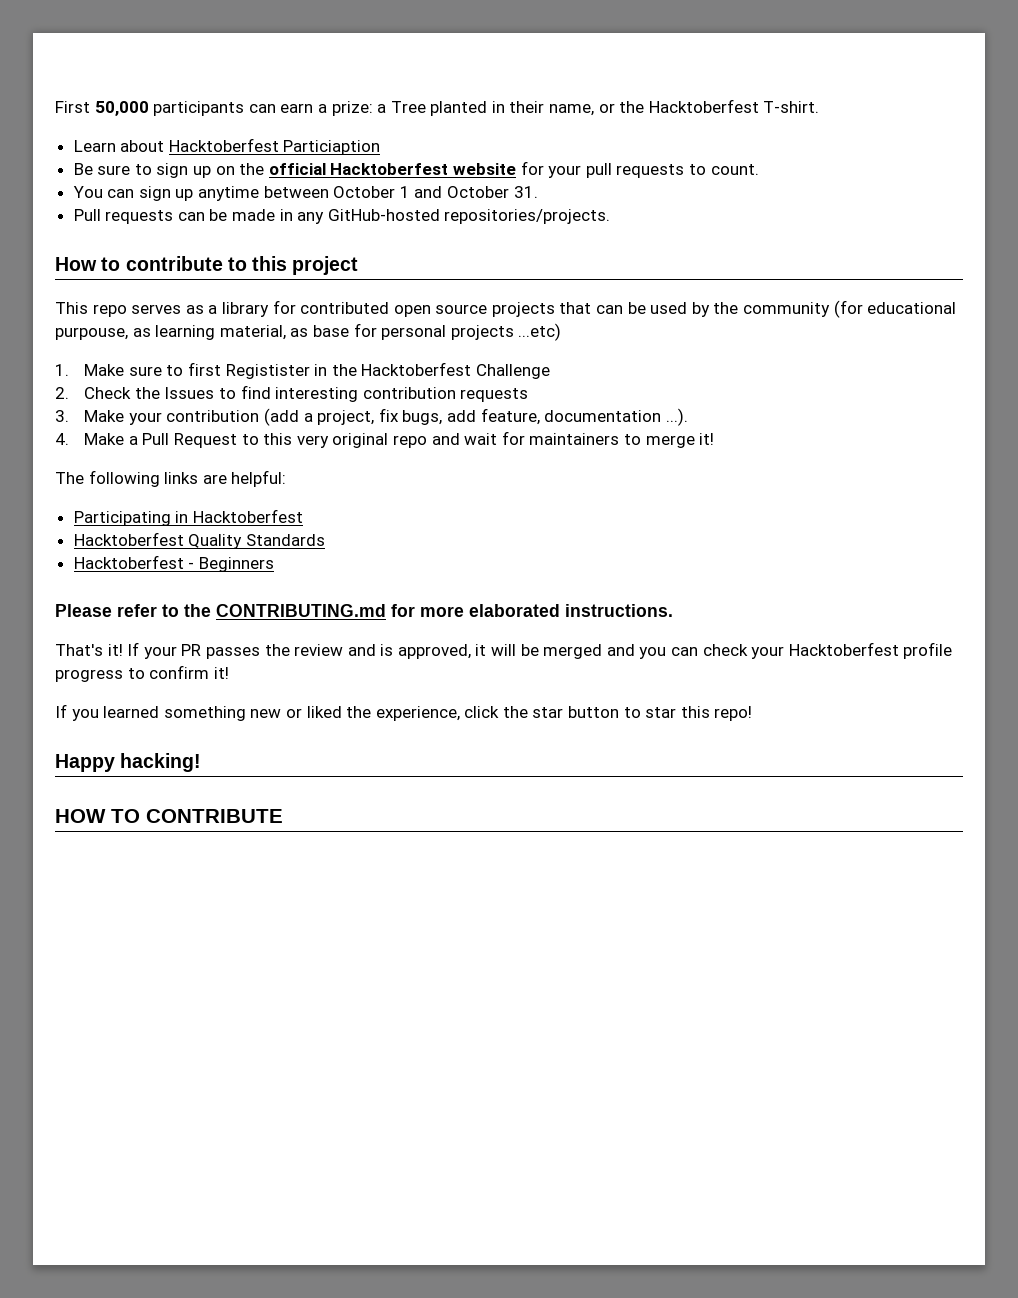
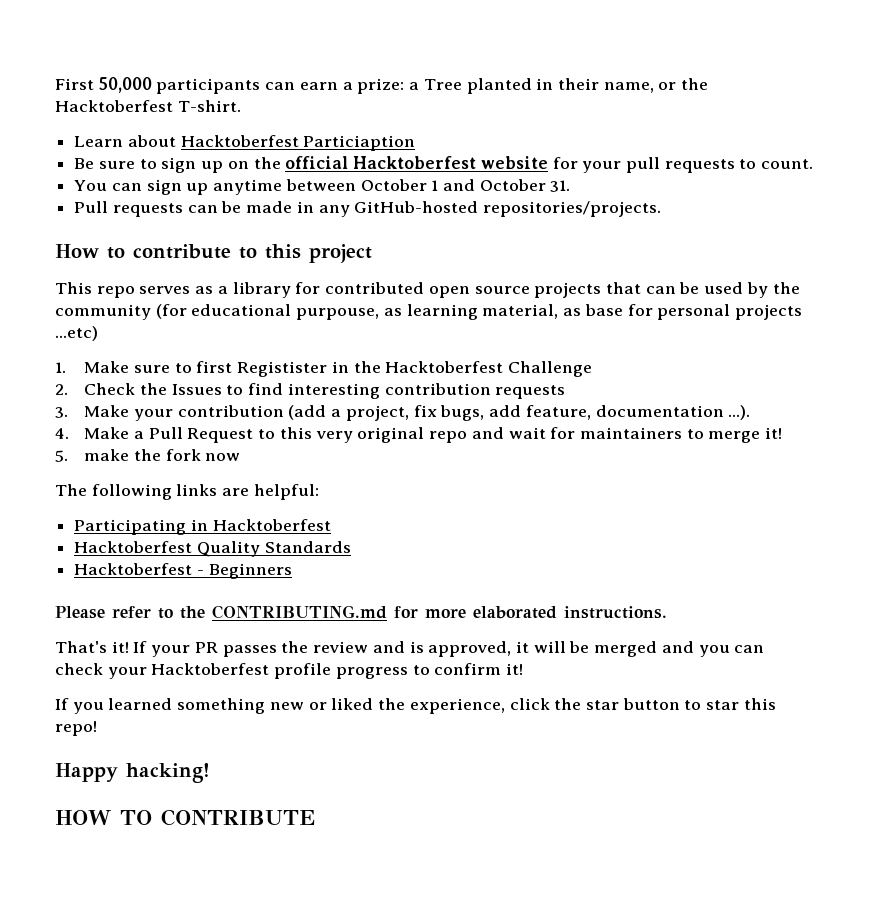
(715, 439) none -> [55,449,241,462] // 5. make the fork now

